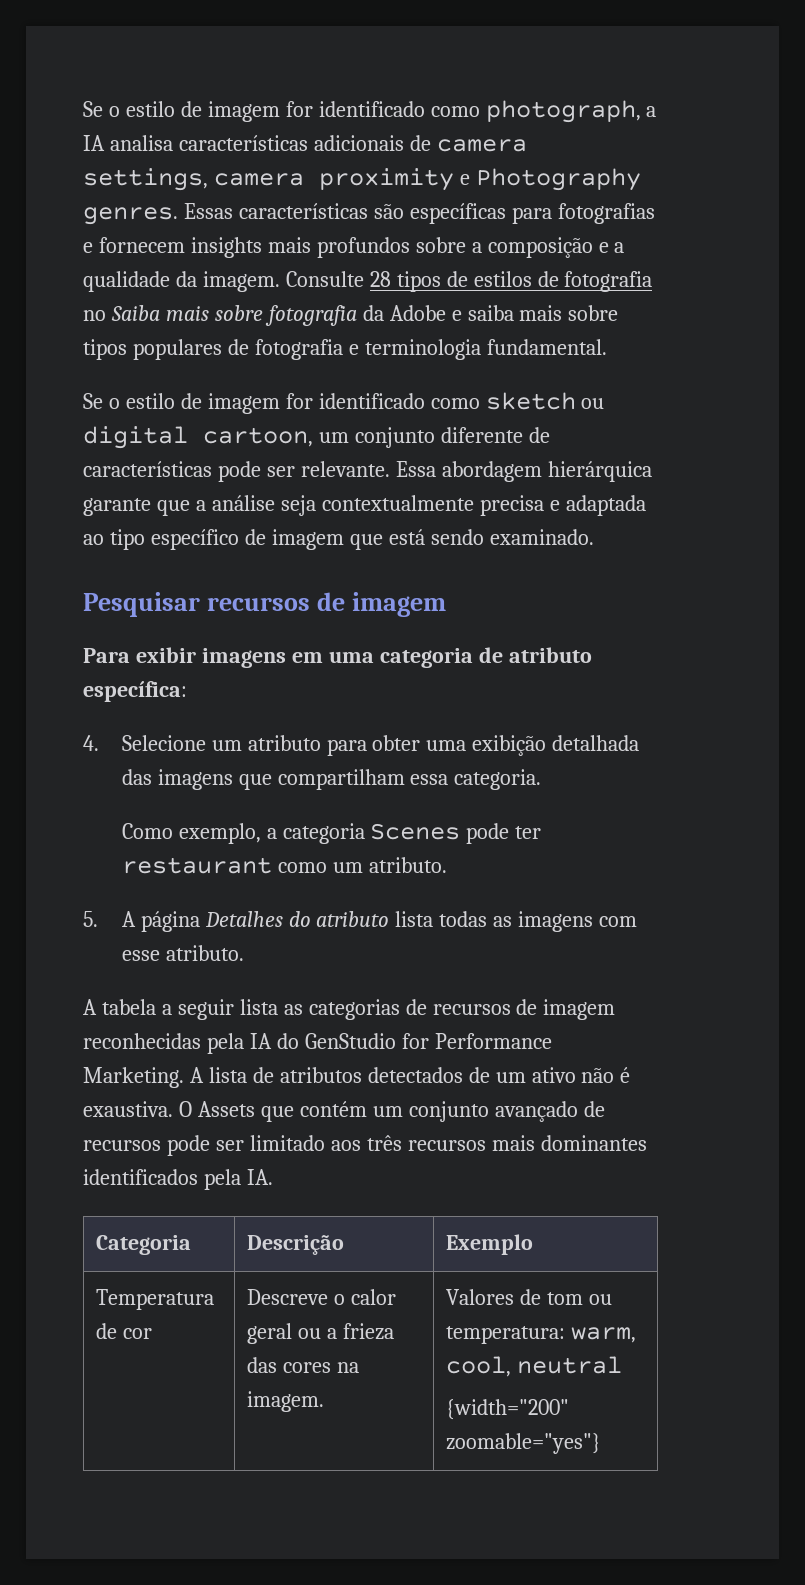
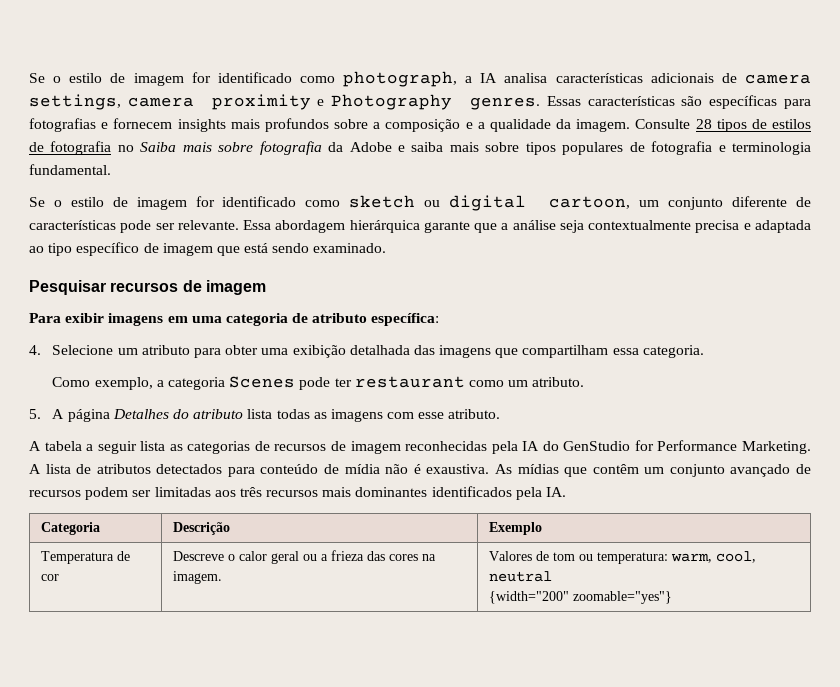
[468,1067,631,1083] [83,1101,367,1122] de um ativo não é exaustiva. O Assets que contém -> [227,464,639,477] para conteúdo de mídia não é exaustiva. As mídias que contêm
[166,1135,325,1156] pode ser limitado -> [85,487,211,500] podem ser limitadas

